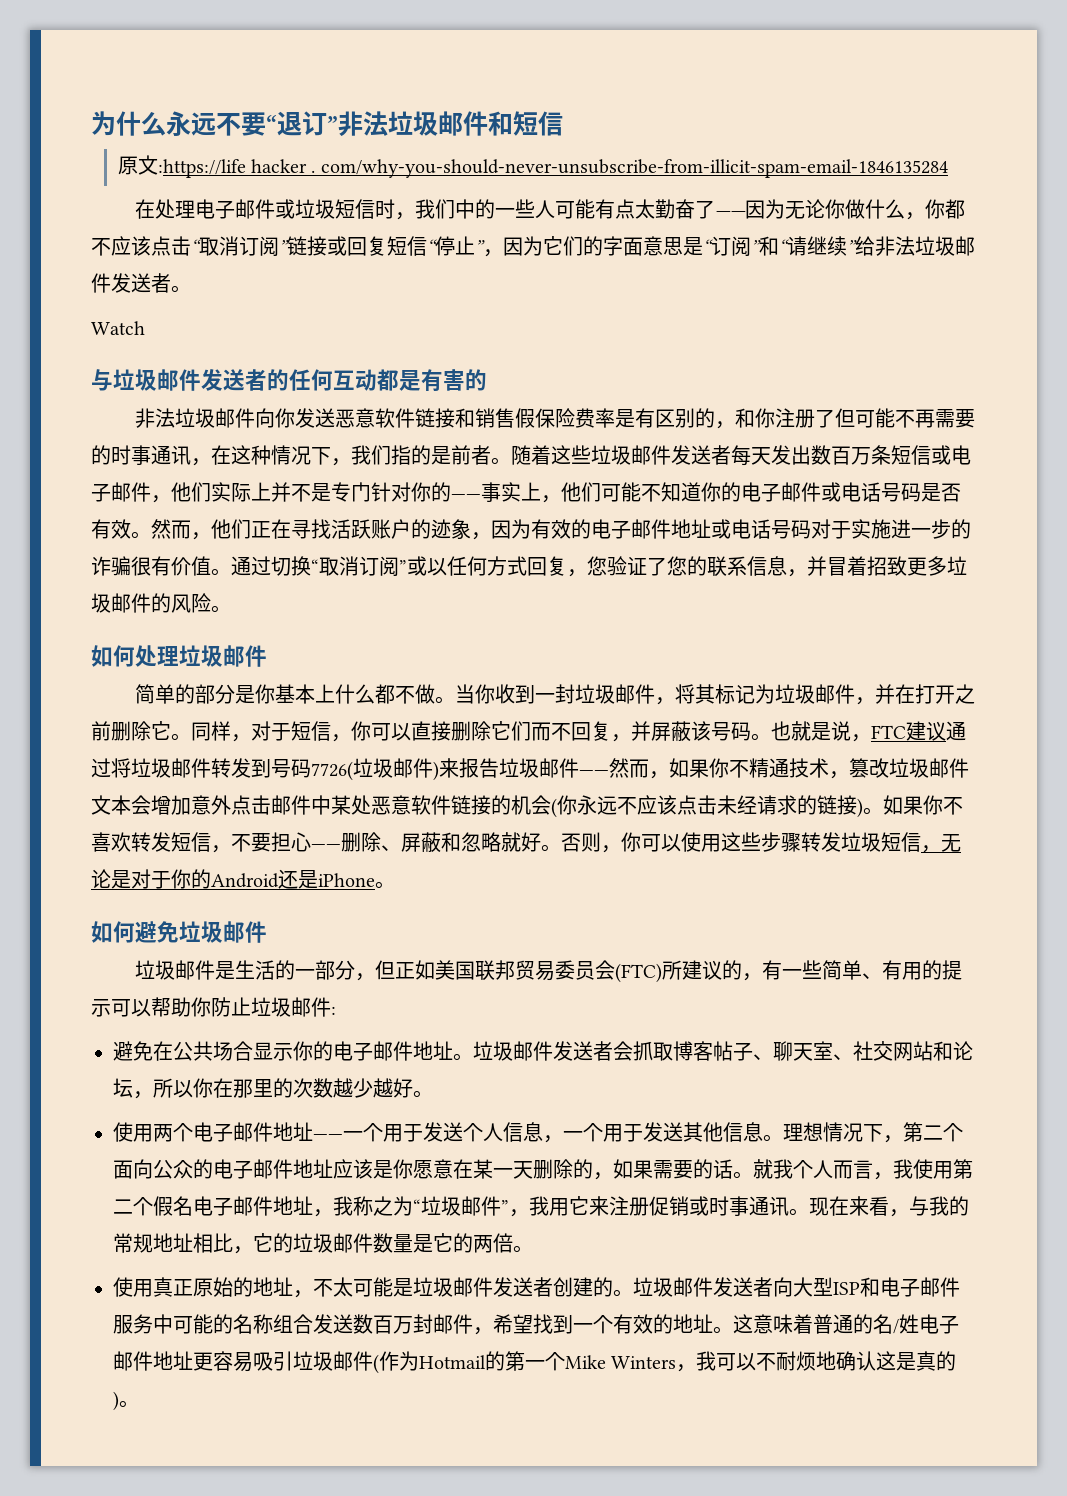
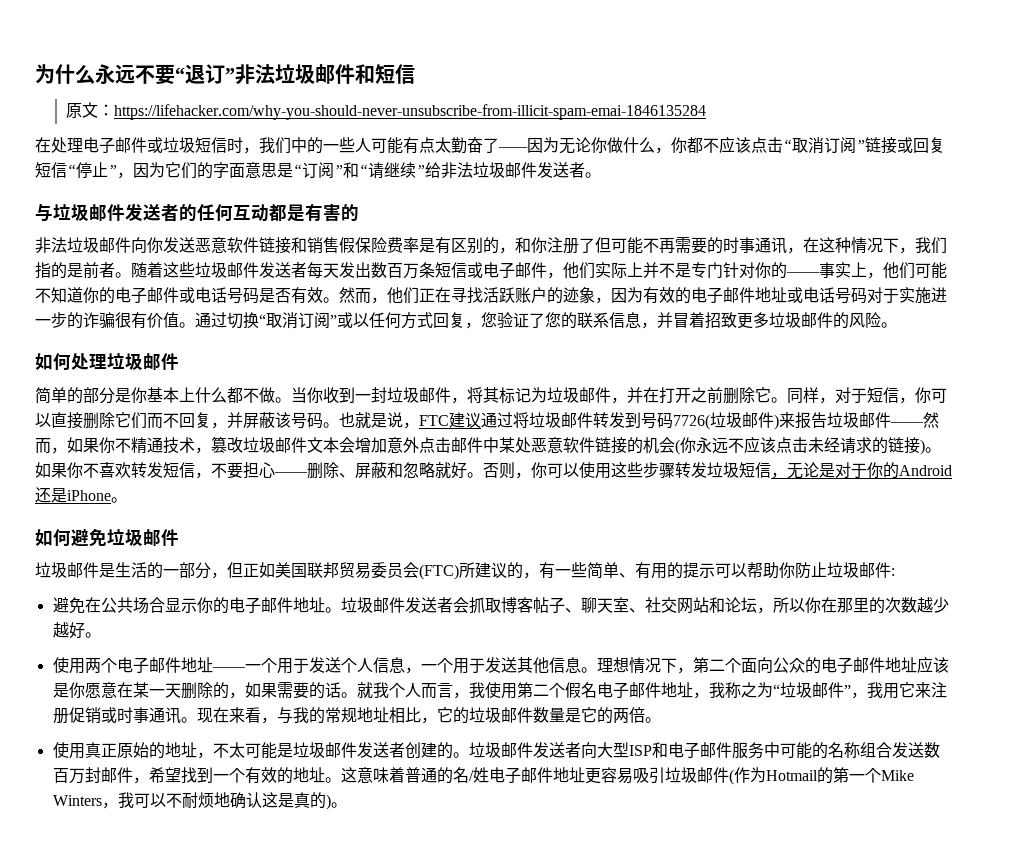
[157,159,948,178] :https://life hacker . com/why-you-should-never-unsubscribe-from-illicit-spam-email-1846135284 -> [97,104,706,120] ：https://lifehacker.com/why-you-should-never-unsubscribe-from-illicit-spam-emai-1846135284
[91,321,145,335] // Watch -> (601, 175) none

